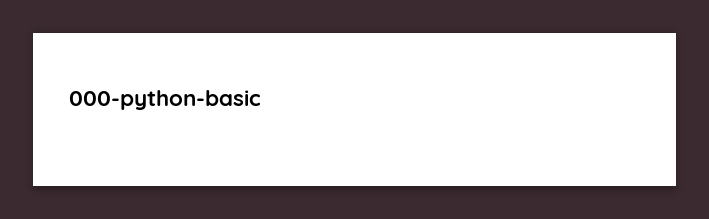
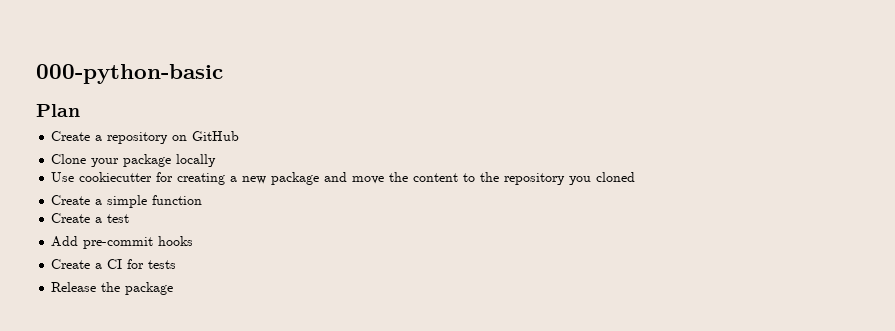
(261, 100) none -> [36,104,80,117] [51,131,240,144] [51,154,217,167] [51,172,636,185] [51,195,203,208] [51,213,130,223] [51,236,194,249] [51,259,177,269] [51,282,174,295] // Plan // Create a repository on GitHub // Clone your package locally // Use cookiecutter for creating a new package and move the content to the repository you cloned // Create a simple function // Create a test // Add pre-commit hooks // Create a CI for tests // Release the package

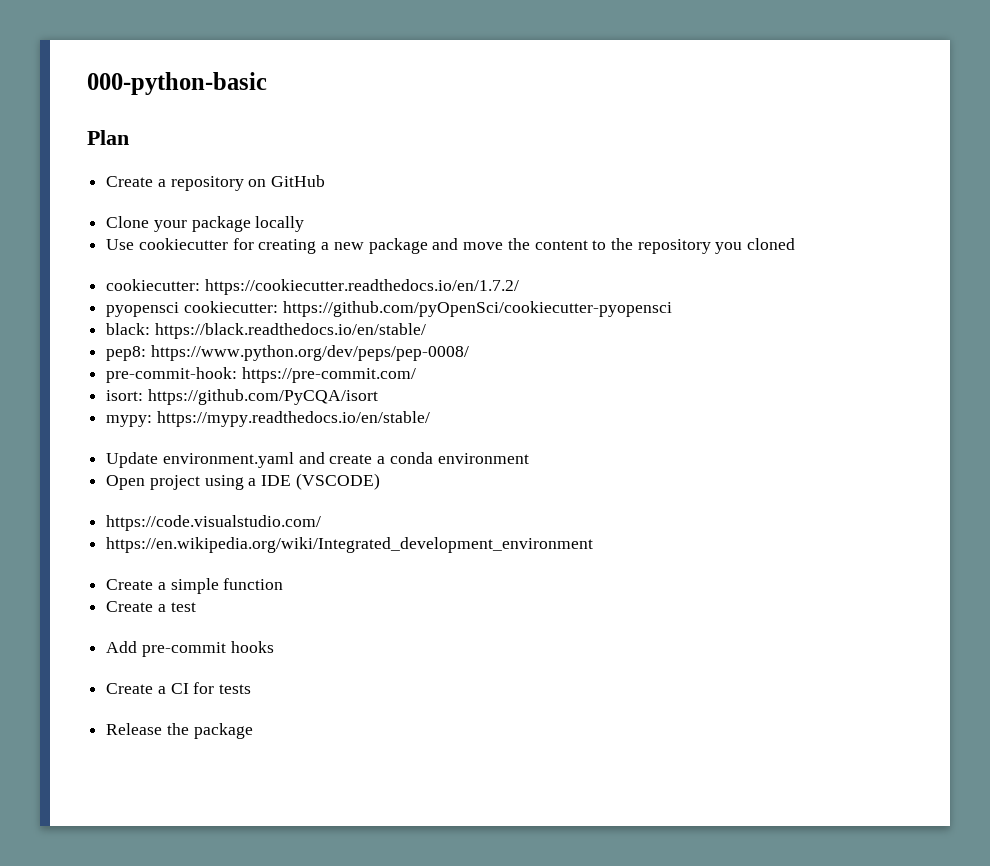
(636, 177) none -> [106,279,519,295] [106,301,672,317] [106,323,426,339] [106,345,469,361] [106,367,416,383] [106,389,378,405] [106,411,430,427] [106,452,529,468] [106,473,380,490] [106,515,322,531] [106,537,594,553] // cookiecutter: https://cookiecutter.readthedocs.io/en/1.7.2/ // pyopensci cookiecutter: https://github.com/pyOpenSci/cookiecutter-pyopensci // black: https://black.readthedocs.io/en/stable/ // pep8: https://www.python.org/dev/peps/pep-0008/ // pre-commit-hook: https://pre-commit.com/ // isort: https://github.com/PyCQA/isort // mypy: https://mypy.readthedocs.io/en/stable/ // Update environment.yaml and create a conda environment // Open project using a IDE (VSCODE) // https://code.visualstudio.com/ // https://en.wikipedia.org/wiki/Integrated_development_environment

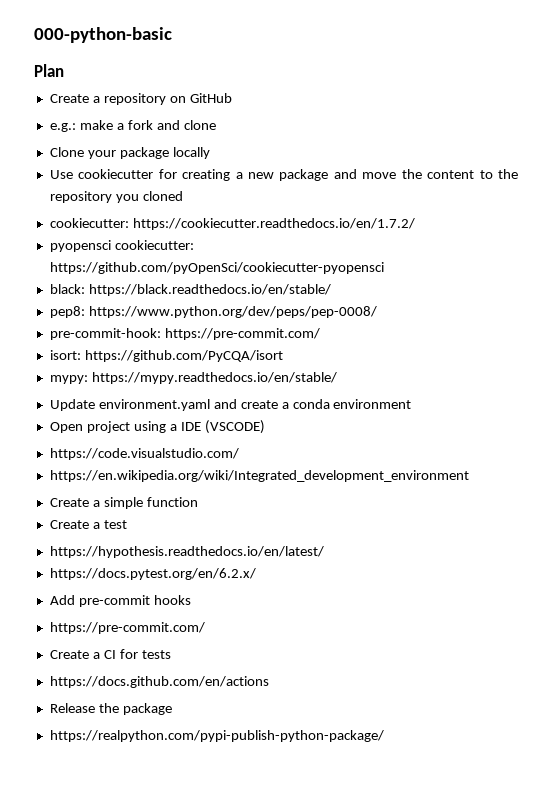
(326, 181) none -> [49,120,216,132] // e.g.: make a fork and clone
(196, 607) none -> [49,546,324,558] [49,568,256,580] // https://hypothesis.readthedocs.io/en/latest/ // https://docs.pytest.org/en/6.2.x/
(274, 647) none -> [49,622,205,634] // https://pre-commit.com/
(252, 689) none -> [49,676,269,688] // https://docs.github.com/en/actions
(253, 731) none -> [49,730,384,742] // https://realpython.com/pypi-publish-python-package/

